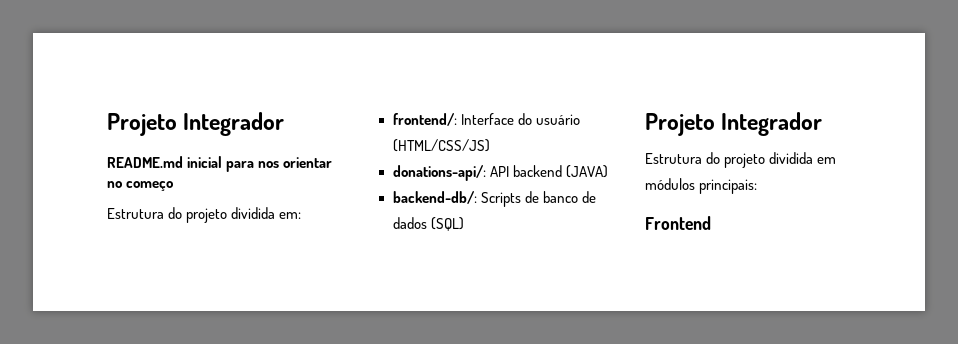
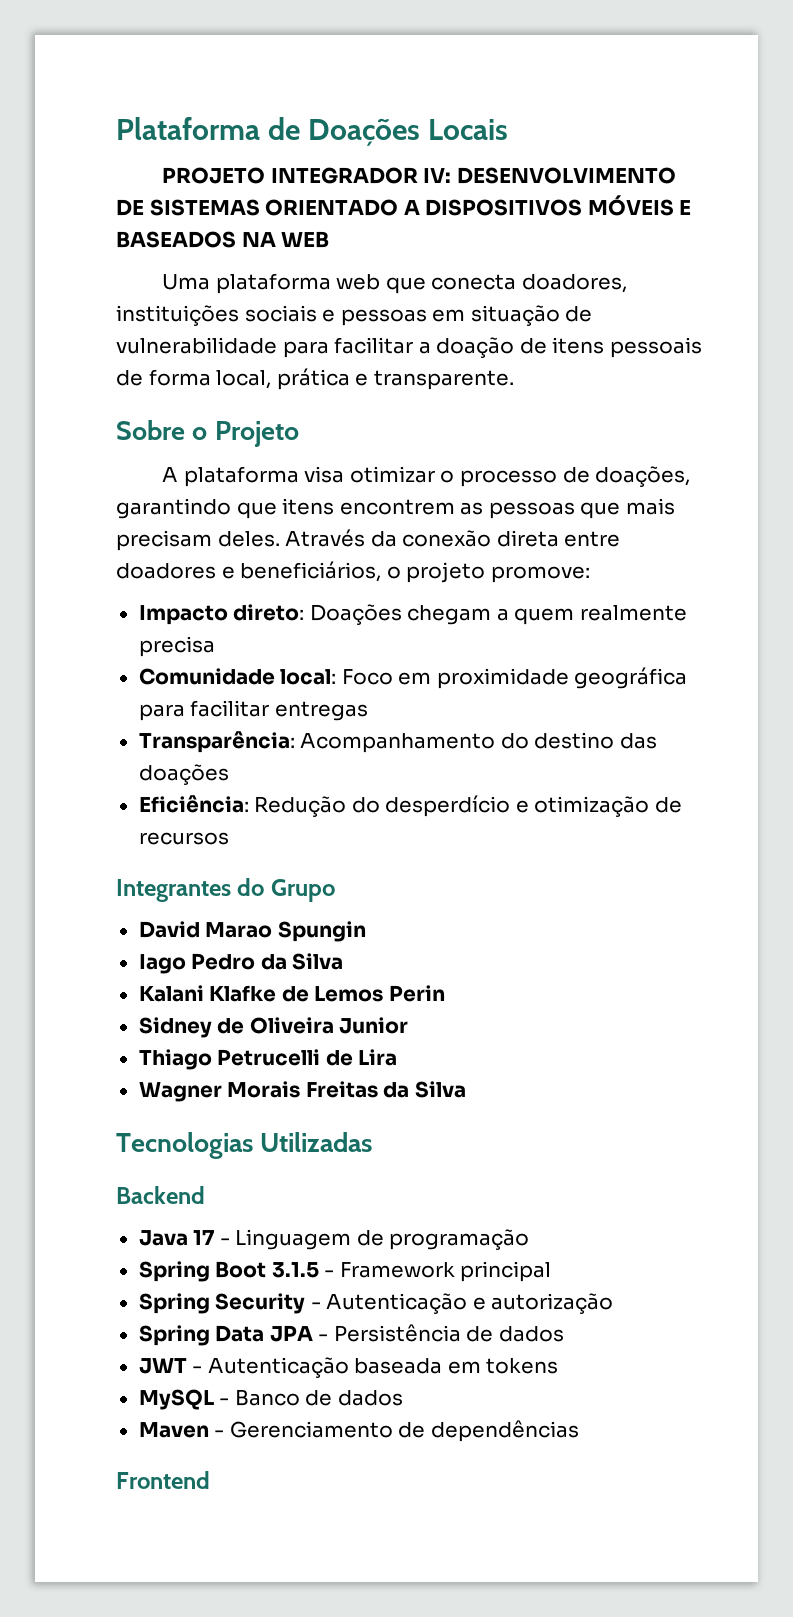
[107,112,285,136] [107,156,333,172] [107,181,174,191] [107,207,302,223] [392,113,580,126] [392,139,490,152] [392,165,608,181] [392,191,596,207] [392,217,464,231] [645,112,823,136] [645,152,837,168] [645,178,758,194] Projeto Integrador // README.md inicial para nos orientar no começo // Estrutura do projeto dividida em: // frontend/: Interface do usuário (HTML/CSS/JS) // donations-api/: API backend (JAVA) // backend-db/: Scripts de banco de dados (SQL) // Projeto Integrador // Estrutura do projeto dividida em módulos principais: -> [116,117,509,146] [162,167,676,184] [116,195,692,216] [116,231,330,248] [162,273,628,294] [116,305,593,326] [116,337,702,358] [116,368,514,390] [116,420,299,447] [162,466,691,487] [116,498,675,519] [116,529,621,551] [116,561,590,583] [138,604,687,625] [138,636,215,657] [138,667,688,689] [138,700,368,721] [138,731,657,753] [138,764,229,785] [138,795,682,817] [138,832,229,845] [116,878,335,902] [138,921,366,942] [138,953,344,974] [138,985,445,1002] [138,1017,409,1038] [138,1049,398,1070] [138,1081,466,1102] [116,1132,373,1159] [116,1186,205,1204] [138,1229,530,1250] [138,1261,552,1282] [138,1293,614,1314] [138,1324,564,1346] [138,1357,559,1378] [138,1389,403,1410] [138,1420,579,1442] Plataforma de Doações Locais // PROJETO INTEGRADOR IV: DESENVOLVIMENTO DE SISTEMAS ORIENTADO A DISPOSITIVOS MÓVEIS E BASEADOS NA WEB // Uma plataforma web que conecta doadores, instituições sociais e pessoas em situação de vulnerabilidade para facilitar a doação de itens pessoais de forma local, prática e transparente. // Sobre o Projeto // A plataforma visa otimizar o processo de doações, garantindo que itens encontrem as pessoas que mais precisam deles. Através da conexão direta entre doadores e beneficiários, o projeto promove: // Impacto direto: Doações chegam a quem realmente precisa // Comunidade local: Foco em proximidade geográfica para facilitar entregas // Transparência: Acompanhamento do destino das doações // Eficiência: Redução do desperdício e otimização de recursos // Integrantes do Grupo // David Marao Spungin // Iago Pedro da Silva // Kalani Klafke de Lemos Perin // Sidney de Oliveira Junior // Thiago Petrucelli de Lira // Wagner Morais Freitas da Silva // Tecnologias Utilizadas // Backend // Java 17 - Linguagem de programação // Spring Boot 3.1.5 - Framework principal // Spring Security - Autenticação e autorização // Spring Data JPA - Persistência de dados // JWT - Autenticação baseada em tokens // MySQL - Banco de dados // Maven - Gerenciamento de dependências

